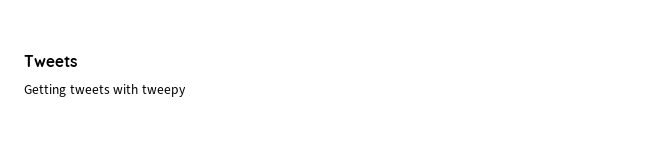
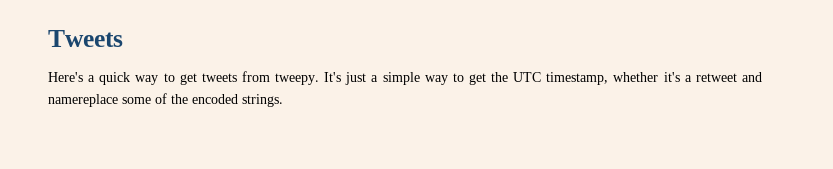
[24,84,186,97] Getting tweets with tweepy -> [48,71,763,85] [48,93,283,107] Here's a quick way to get tweets from tweepy. It's just a simple way to get the UTC timestamp, whether it's a retweet and namereplace some of the encoded strings.

